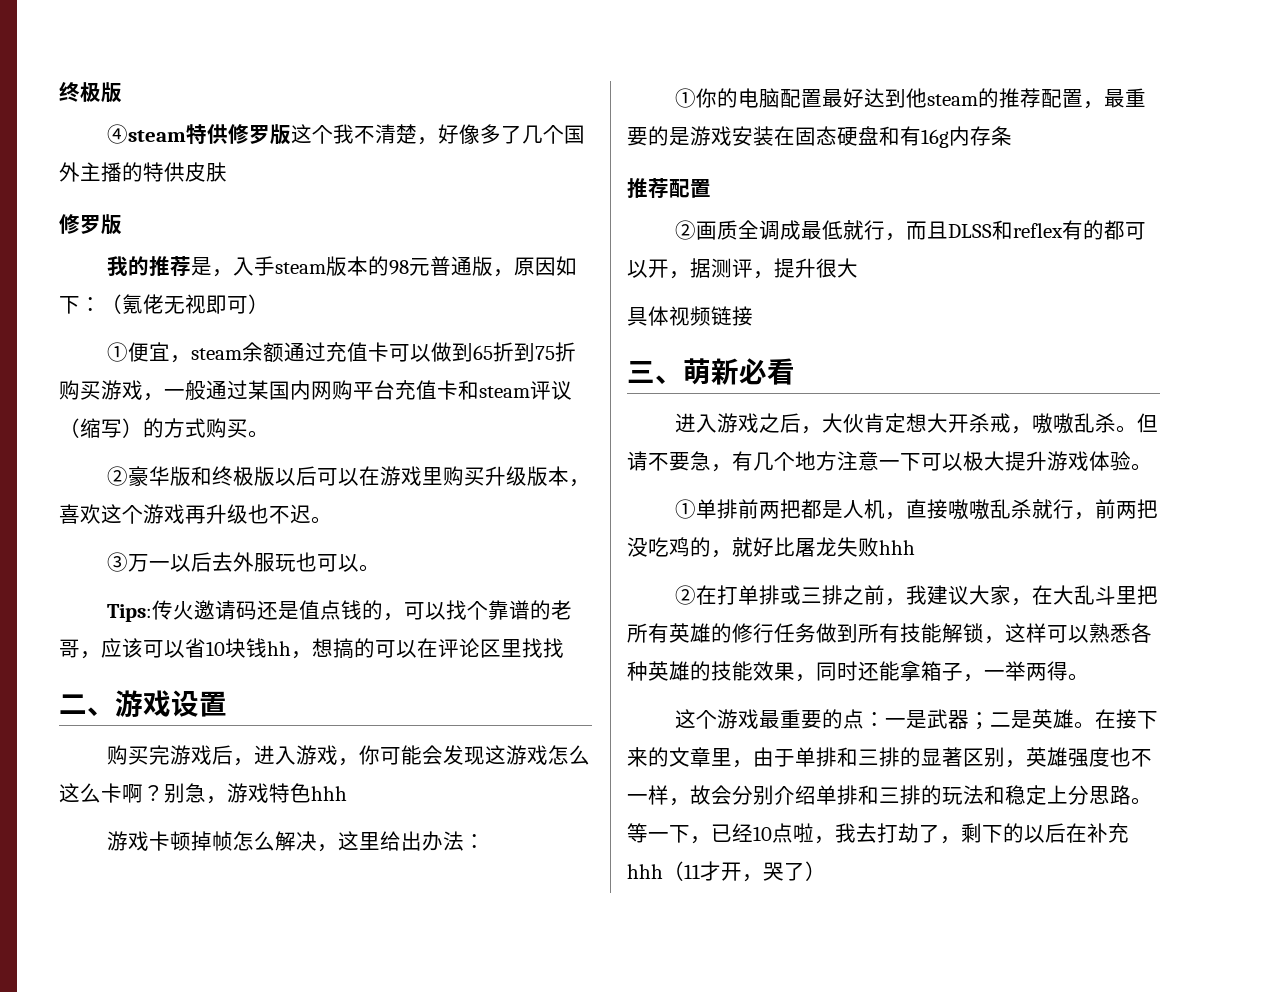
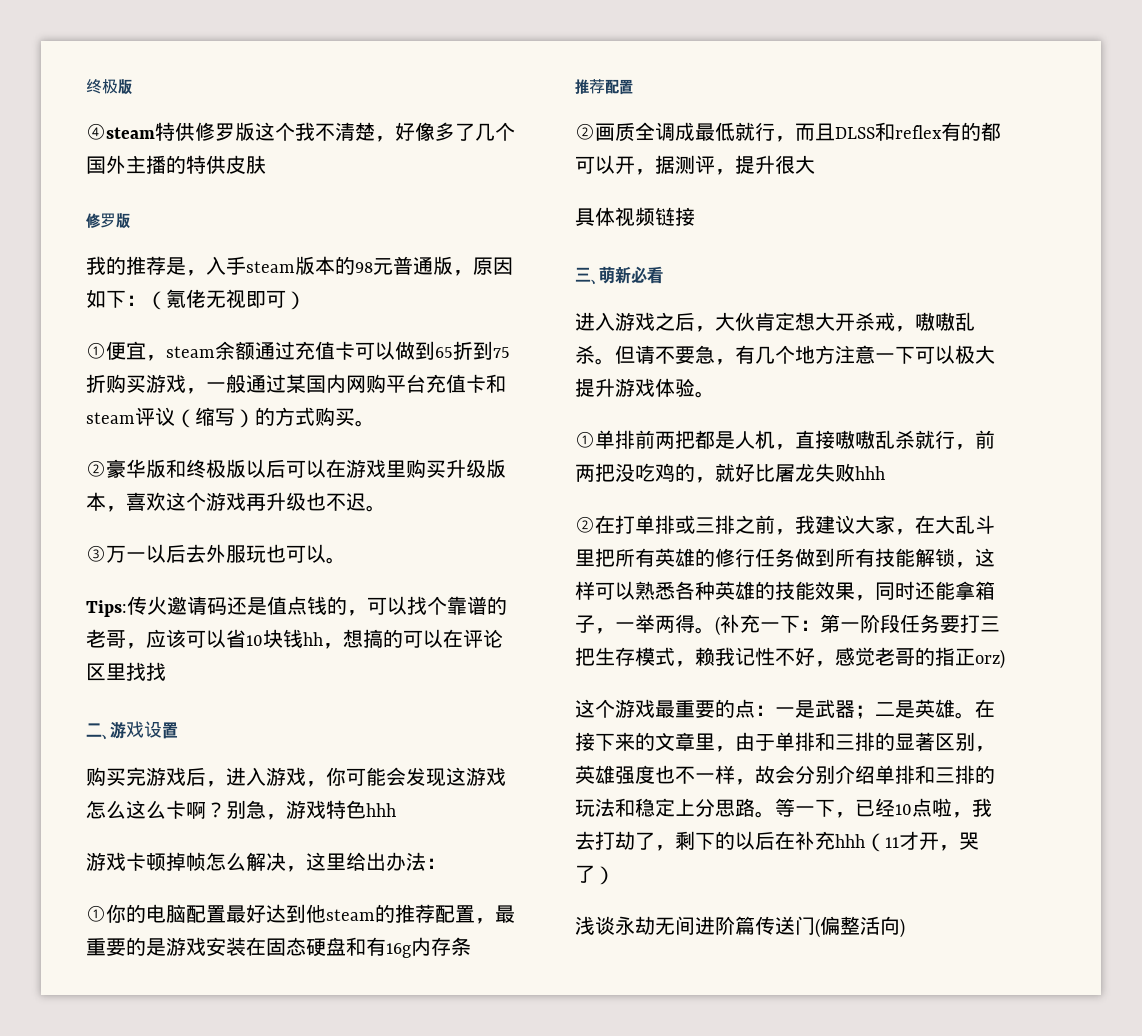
(1089, 677) none -> [715,614,1000,636] [575,647,1005,669] (补充一下：第一阶段任务要打三把生存模式，赖我记性不好，感觉老哥的指正orz)
(826, 871) none -> [575,916,905,938] // 浅谈永劫无间进阶篇传送门(偏整活向)

